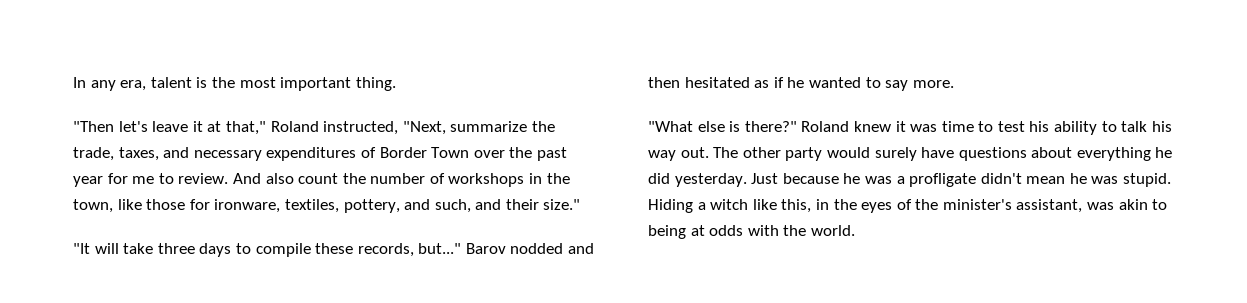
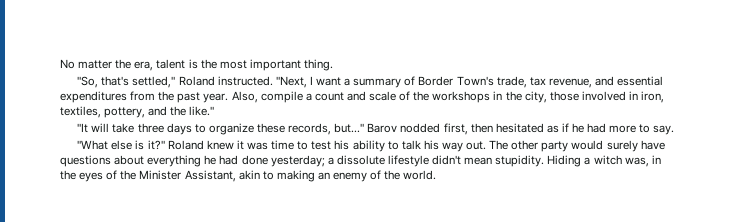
[73,77,116,91] In any -> [60,59,132,69] No matter the
[73,121,555,135] [73,147,567,161] [73,173,570,187] [73,199,581,213] "Then let's leave it at that," Roland instructed, "Next, summarize the trade, taxes, and necessary expenditures of Border Town over the past year for me to review. And also count the number of workshops in the town, like those for ironware, textiles, pottery, and such, and their size." -> [77,76,664,88] [60,91,665,103] [60,106,215,118] "So, that's settled," Roland instructed. "Next, I want a summary of Border Town's trade, tax revenue, and essential expenditures from the past year. Also, compile a count and scale of the workshops in the city, those involved in iron, textiles, pottery, and the like."
[255,243,311,257] compile -> [208,123,254,135] organize
[568,243,595,254] and -> [443,123,468,135] first,
[808,77,954,91] wanted to say more. -> [587,123,675,135] had more to say.
[744,121,797,132] there?" -> [147,140,165,150] it?"
[648,173,1172,187] did yesterday. Just because he was a profligate didn't mean he was stupid. -> [219,155,545,167] had done yesterday; a dissolute lifestyle didn't mean stupidity.
[752,199,812,213] like this, -> [624,157,649,167] was,
[942,199,1168,213] [648,225,779,239] minister's assistant, was akin to being at odds with -> [139,170,382,182] Minister Assistant, akin to making an enemy of

